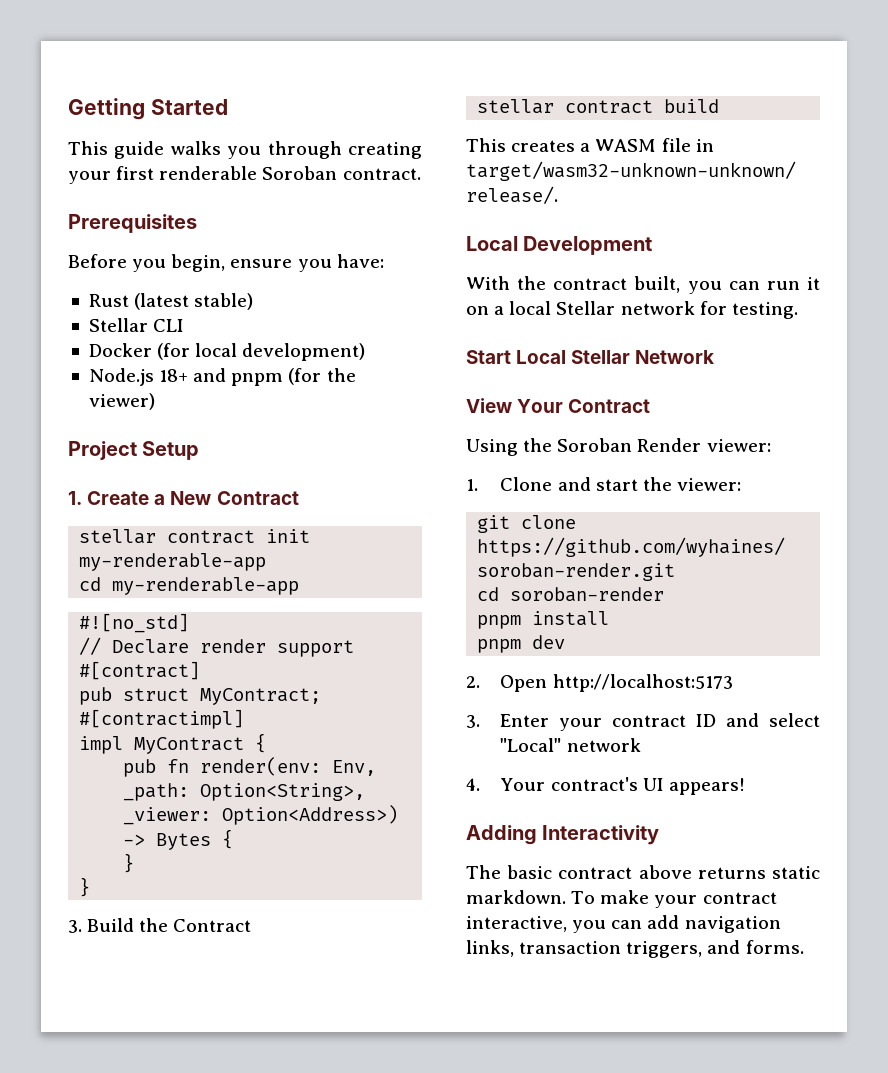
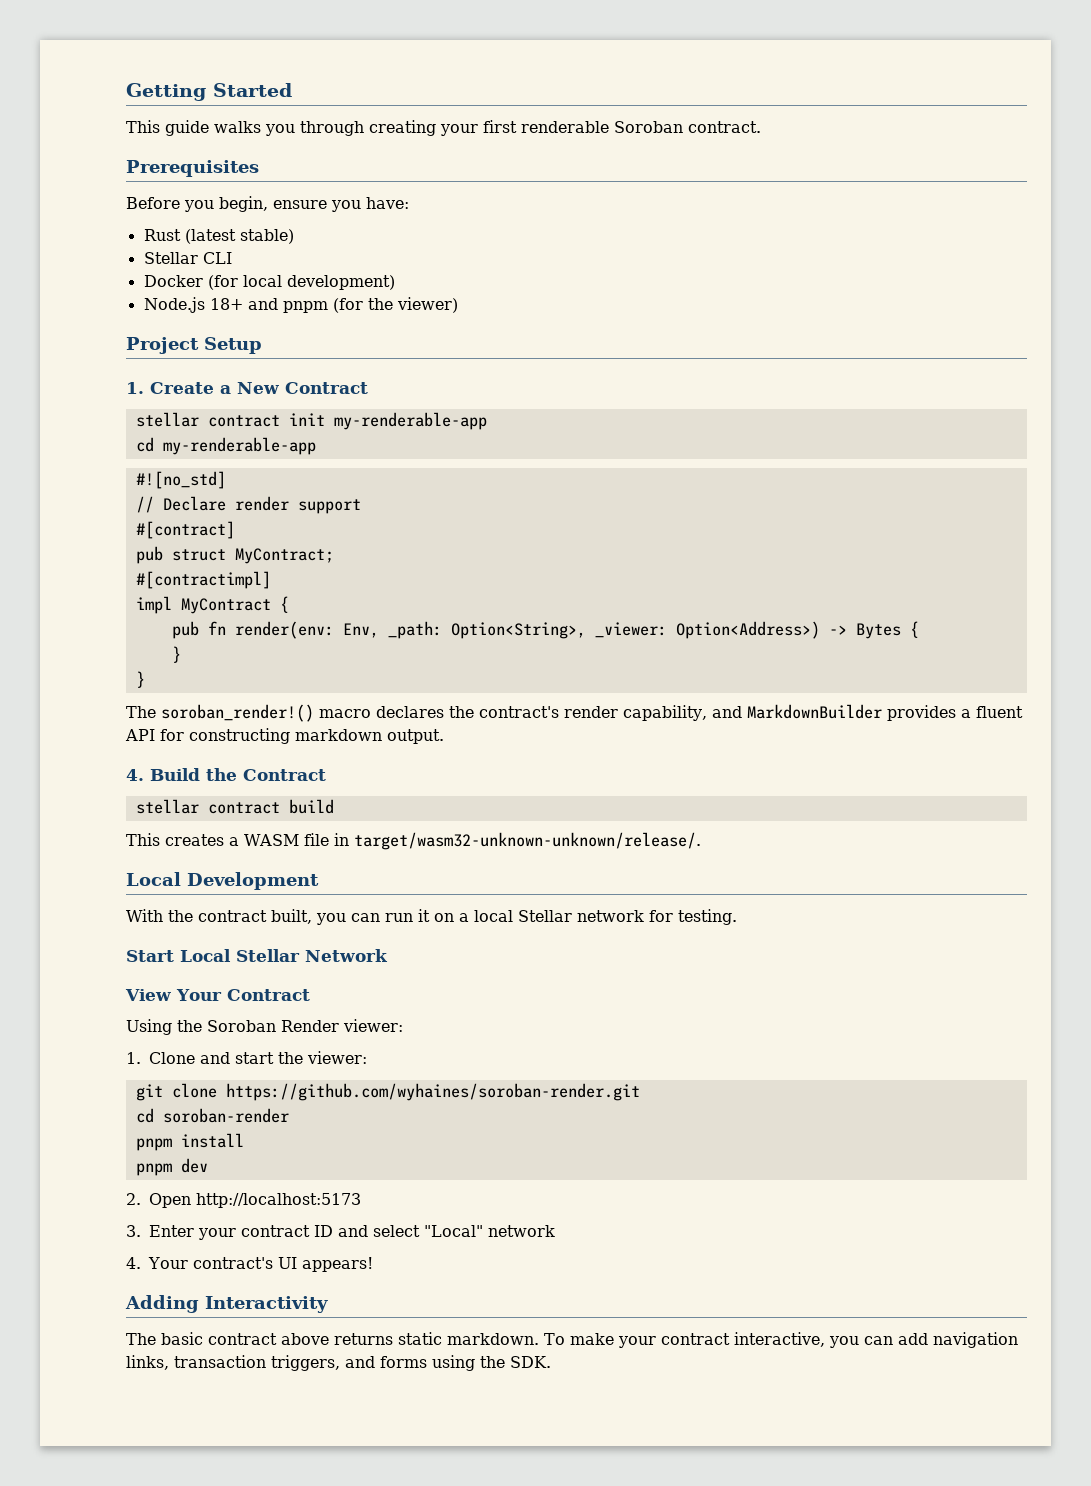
[68,920,82,933] 3. -> [126,704,1023,722] [125,728,444,744] [126,769,144,781] The soroban_render!() macro declares the contract's render capability, and MarkdownBuilder provides a fluent API for constructing markdown output. // 4.
[745,940,804,954] forms. -> [380,1355,551,1371] forms using the SDK.

